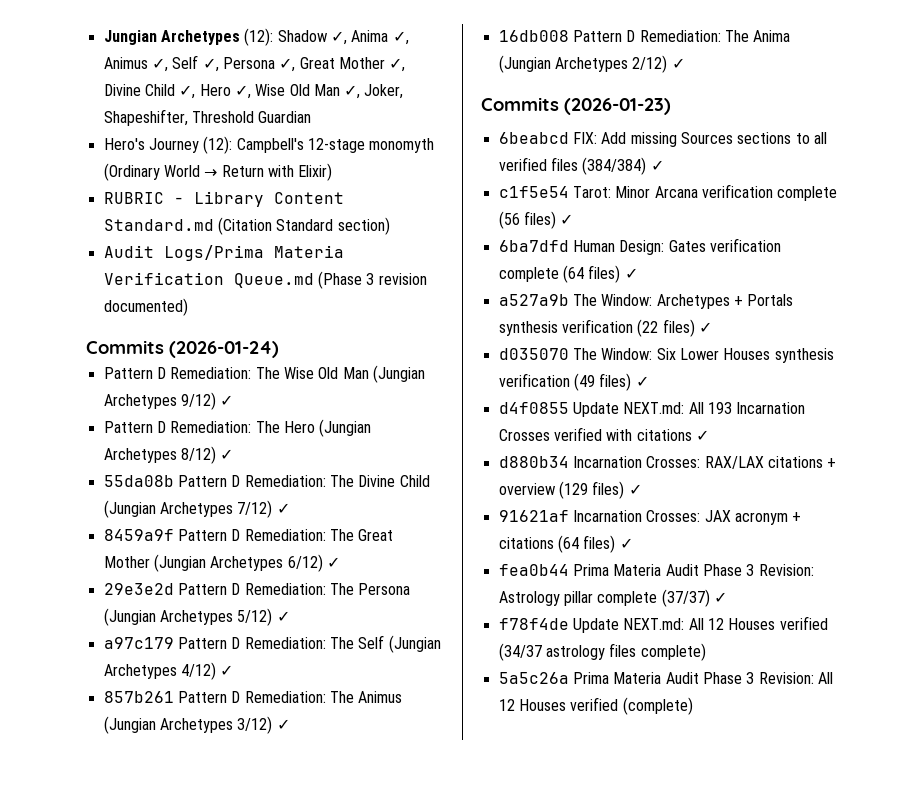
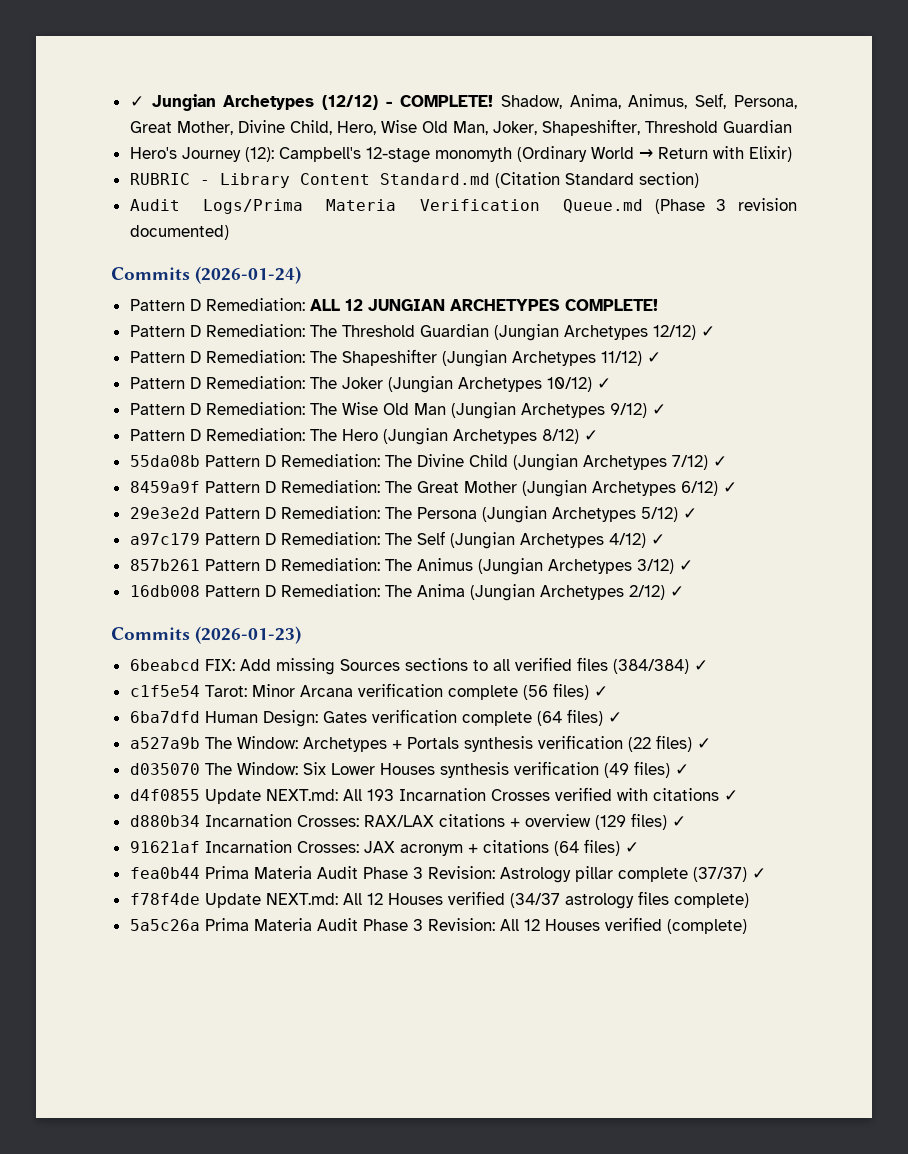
(103, 37) none -> [129,96,144,107] ✓
[244,28,409,46] [103,55,406,72] [103,84,361,99] (12): Shadow ✓, Anima ✓, Animus ✓, Self ✓, Persona ✓, Great Mother ✓, Divine Child ✓, Hero ✓, Wise Old Man ✓, -> [322,93,797,110] [129,120,488,135] (12/12) - COMPLETE! Shadow, Anima, Animus, Self, Persona, Great Mother, Divine Child, Hero, Wise Old Man,
(279, 349) none -> [129,298,658,311] [129,324,715,341] [129,349,661,367] [129,376,611,393] // Pattern D Remediation: ALL 12 JUNGIAN ARCHETYPES COMPLETE! // Pattern D Remediation: The Threshold Guardian (Jungian Archetypes 12/12) ✓ // Pattern D Remediation: The Shapeshifter (Jungian Archetypes 11/12) ✓ // Pattern D Remediation: The Joker (Jungian Archetypes 10/12) ✓

